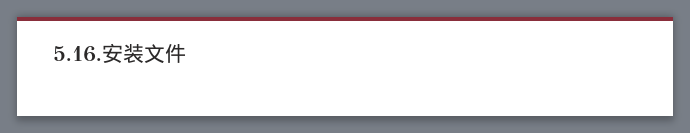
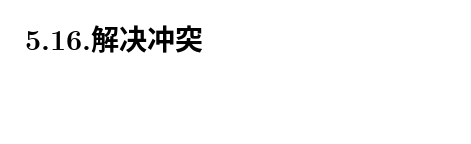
[102,43,186,64] 安装文件 -> [91,25,203,53] 解决冲突

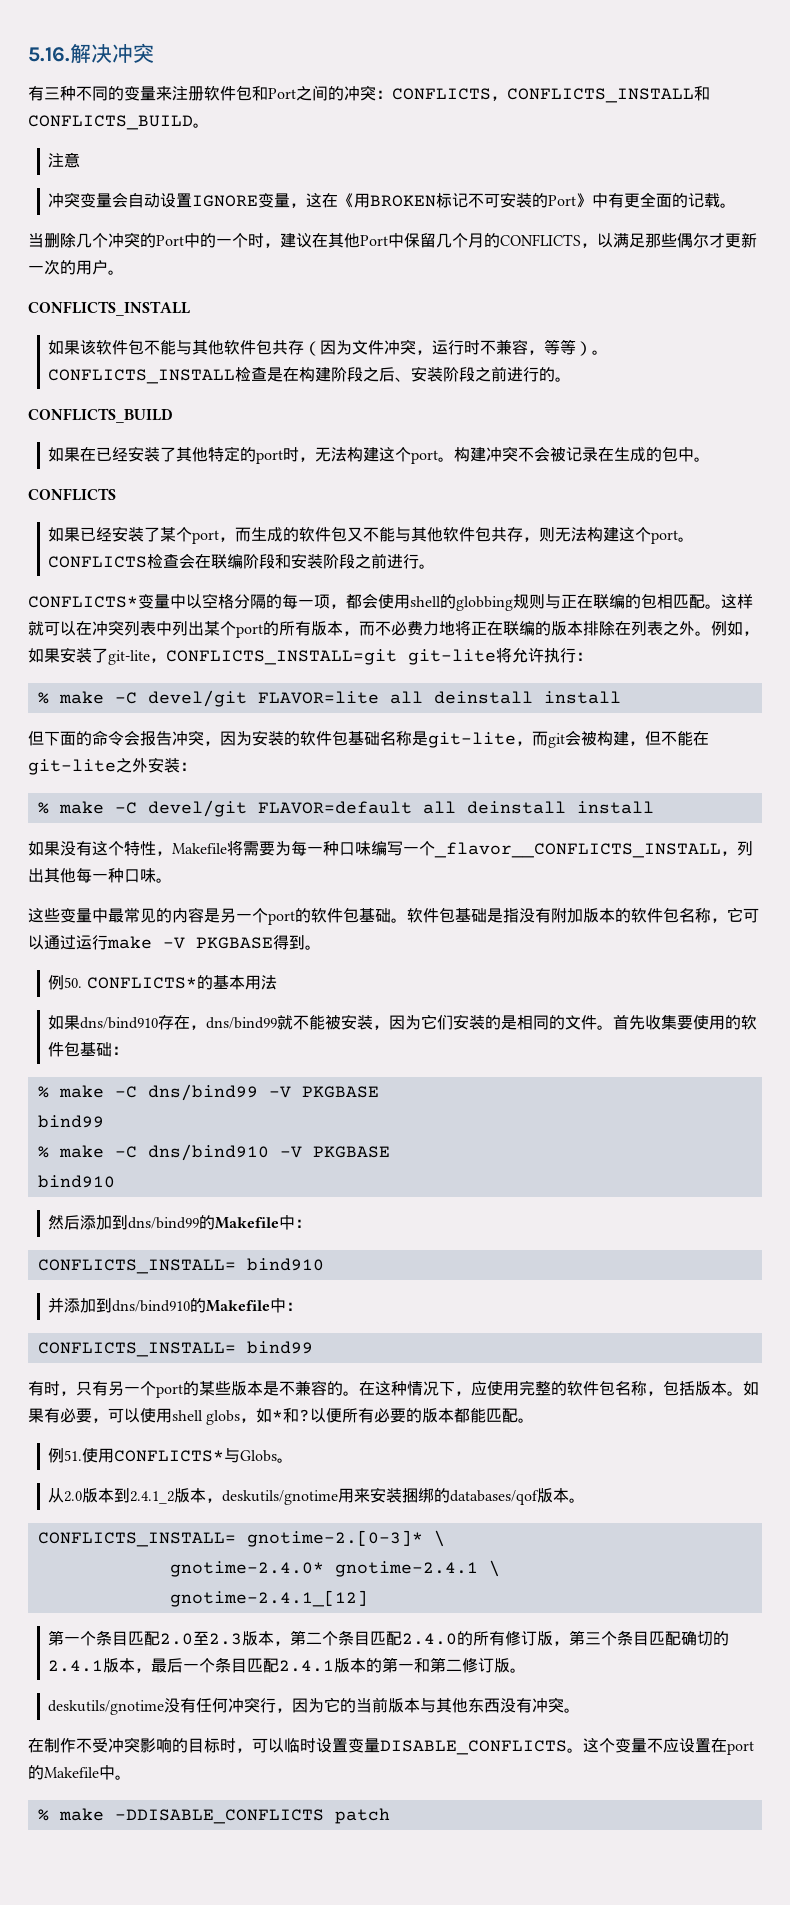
(203, 39) none -> [28,85,710,103] [28,115,209,130] [48,152,81,168] [48,192,737,208] [28,232,757,248] [28,259,124,275] [28,301,190,316] [48,339,609,356] [48,366,572,384] [28,408,173,423] [48,446,711,464] [28,488,116,501] [48,526,695,544] [48,553,436,569] [28,593,753,611] [28,620,759,638] [28,647,592,665] [37,690,621,707] [28,730,709,748] [28,757,196,775] [37,800,654,817] [28,840,753,858] [28,868,172,883] [28,907,759,925] [28,935,321,950] [48,975,277,990] [48,1014,758,1030] [48,1041,129,1057] [37,1084,379,1101] [37,1115,104,1128] [37,1144,390,1161] [37,1175,115,1188] [48,1215,312,1230] [37,1258,324,1274] [48,1297,303,1313] [37,1341,313,1357] [28,1380,759,1398] [28,1408,535,1425] [48,1448,294,1463] [48,1487,586,1505] [37,1530,445,1547] [169,1560,500,1577] [169,1590,368,1607] [48,1630,730,1646] [48,1657,527,1673] [48,1697,581,1715] [28,1737,754,1755] [28,1765,131,1780] [37,1808,390,1824] // 有三种不同的变量来注册软件包和Port之间的冲突：CONFLICTS，CONFLICTS_INSTALL和CONFLICTS_BUILD。 // 注意 // 冲突变量会自动设置IGNORE变量，这在《用BROKEN标记不可安装的Port》中有更全面的记载。 // 当删除几个冲突的Port中的一个时，建议在其他Port中保留几个月的CONFLICTS，以满足那些偶尔才更新一次的用户。 // CONFLICTS_INSTALL // 如果该软件包不能与其他软件包共存（因为文件冲突，运行时不兼容，等等）。CONFLICTS_INSTALL检查是在构建阶段之后、安装阶段之前进行的。 // CONFLICTS_BUILD // 如果在已经安装了其他特定的port时，无法构建这个port。构建冲突不会被记录在生成的包中。 // CONFLICTS // 如果已经安装了某个port，而生成的软件包又不能与其他软件包共存，则无法构建这个port。CONFLICTS检查会在联编阶段和安装阶段之前进行。 // CONFLICTS*变量中以空格分隔的每一项，都会使用shell的globbing规则与正在联编的包相匹配。这样就可以在冲突列表中列出某个port的所有版本，而不必费力地将正在联编的版本排除在列表之外。例如，如果安装了git-lite，CONFLICTS_INSTALL=git git-lite将允许执行： // % make -C devel/git FLAVOR=lite all deinstall install // 但下面的命令会报告冲突，因为安装的软件包基础名称是git-lite，而git会被构建，但不能在git-lite之外安装： // % make -C devel/git FLAVOR=default all deinstall install // 如果没有这个特性，Makefile将需要为每一种口味编写一个_flavor__CONFLICTS_INSTALL，列出其他每一种口味。 // 这些变量中最常见的内容是另一个port的软件包基础。软件包基础是指没有附加版本的软件包名称，它可以通过运行make -V PKGBASE得到。 // 例50. CONFLICTS*的基本用法 // 如果dns/bind910存在，dns/bind99就不能被安装，因为它们安装的是相同的文件。首先收集要使用的软件包基础： // % make -C dns/bind99 -V PKGBASE // bind99 // % make -C dns/bind910 -V PKGBASE // bind910 // 然后添加到dns/bind99的Makefile中： // CONFLICTS_INSTALL= bind910 // 并添加到dns/bind910的Makefile中： // CONFLICTS_INSTALL= bind99 // 有时，只有另一个port的某些版本是不兼容的。在这种情况下，应使用完整的软件包名称，包括版本。如果有必要，可以使用shell globs，如*和?以便所有必要的版本都能匹配。 // 例51.使用CONFLICTS*与Globs。 // 从2.0版本到2.4.1_2版本，deskutils/gnotime用来安装捆绑的databases/qof版本。 // CONFLICTS_INSTALL= gnotime-2.[0-3]* \ // gnotime-2.4.0* gnotime-2.4.1 \ // gnotime-2.4.1_[12] // 第一个条目匹配2.0至2.3版本，第二个条目匹配2.4.0的所有修订版，第三个条目匹配确切的2.4.1版本，最后一个条目匹配2.4.1版本的第一和第二修订版。 // deskutils/gnotime没有任何冲突行，因为它的当前版本与其他东西没有冲突。 // 在制作不受冲突影响的目标时，可以临时设置变量DISABLE_CONFLICTS。这个变量不应设置在port的Makefile中。 // % make -DDISABLE_CONFLICTS patch

